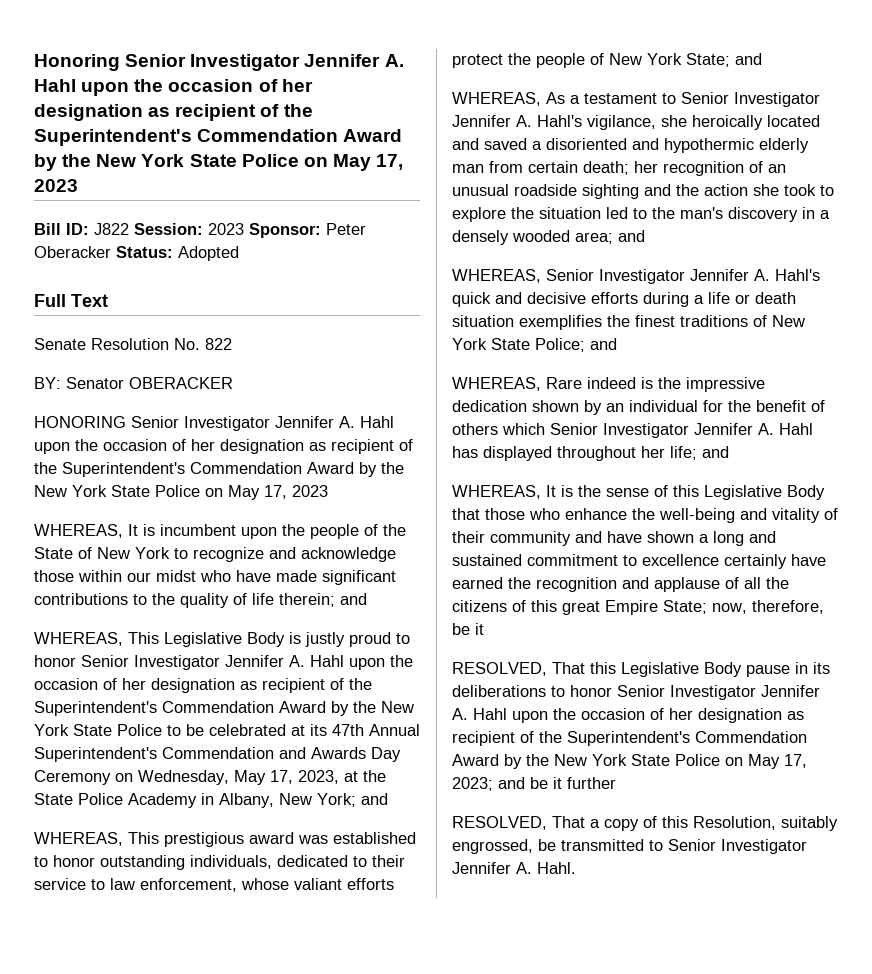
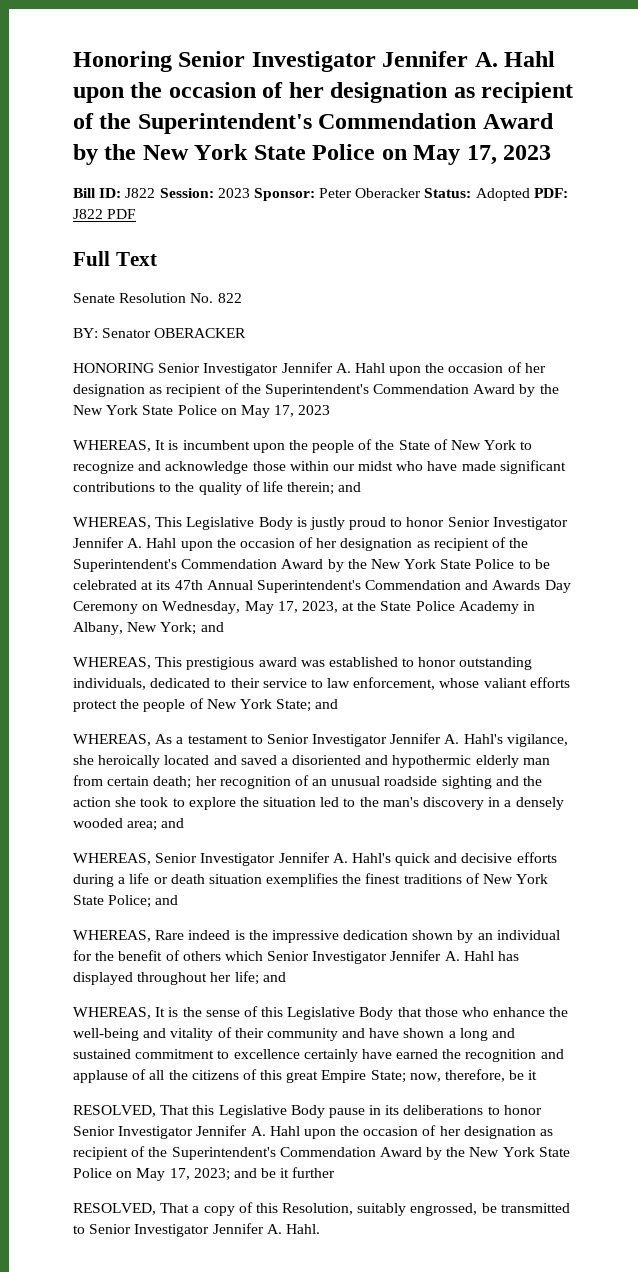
(239, 253) none -> [533,188,568,198] [73,209,137,219] PDF: J822 PDF

